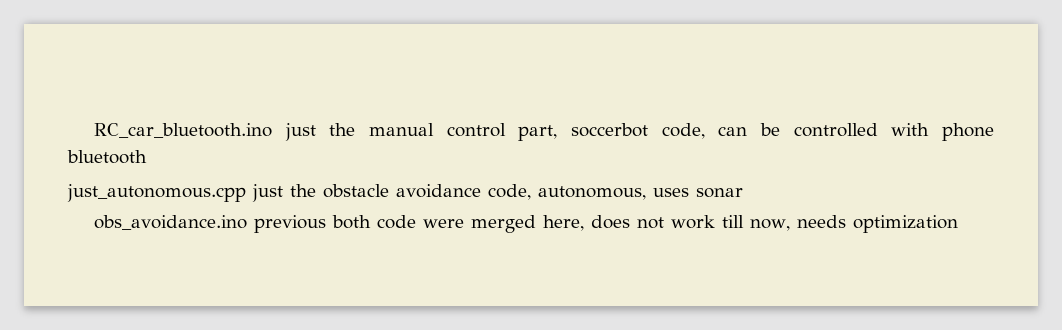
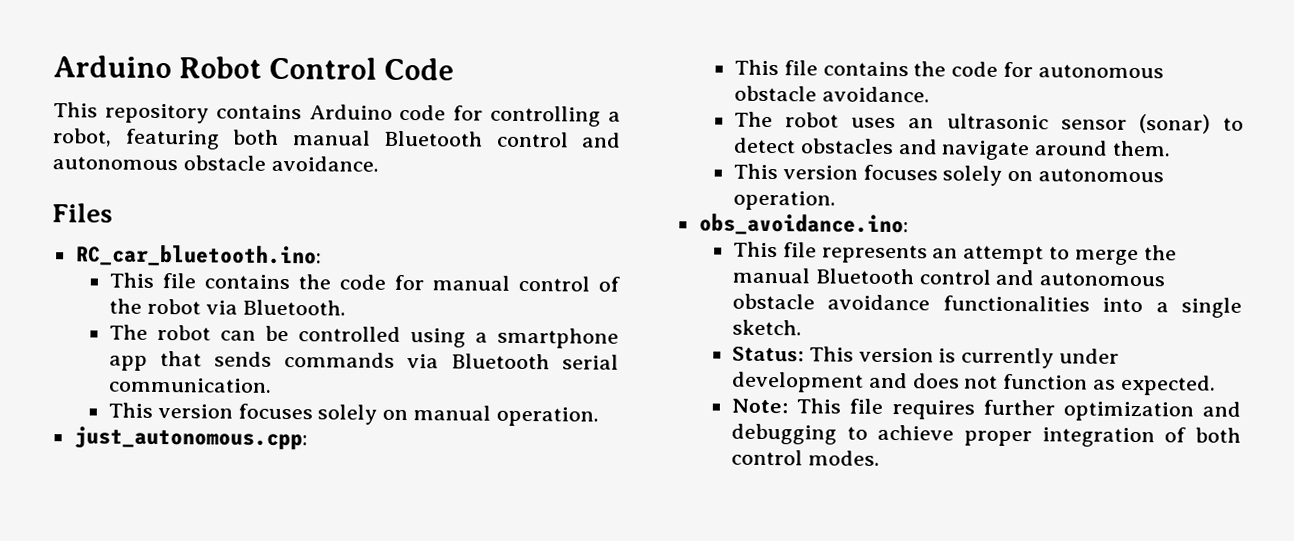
[93,123,995,141] [67,150,147,164] [67,184,743,202] [93,215,958,233] RC_car_bluetooth.ino just the manual control part, soccerbot code, can be controlled with phone bluetooth // just_autonomous.cpp just the obstacle avoidance code, autonomous, uses sonar // obs_avoidance.ino previous both code were merged here, does not work till now, needs optimization -> [53,55,455,81] [53,102,621,127] [53,128,621,150] [52,155,379,172] [52,203,113,223] [75,244,322,268] [109,272,620,292] [109,298,347,316] [109,324,619,349] [109,351,619,371] [108,377,273,393] [108,402,599,427] [73,426,308,451] [734,59,1164,79] [734,85,930,103] [734,111,1244,134] [733,137,1172,161] [733,163,1165,186] [733,190,837,211] [698,213,909,237] [733,241,1177,266] [732,267,1166,287] [732,293,1242,318] [732,319,803,336] [732,346,1120,369] [732,371,1216,396] [731,398,1241,422] [731,423,1241,448] [731,449,880,466] Arduino Robot Control Code // This repository contains Arduino code for controlling a robot, featuring both manual Bluetooth control and autonomous obstacle avoidance. // Files // RC_car_bluetooth.ino: // This file contains the code for manual control of the robot via Bluetooth. // The robot can be controlled using a smartphone app that sends commands via Bluetooth serial communication. // This version focuses solely on manual operation. // just_autonomous.cpp: // This file contains the code for autonomous obstacle avoidance. // The robot uses an ultrasonic sensor (sonar) to detect obstacles and navigate around them. // This version focuses solely on autonomous operation. // obs_avoidance.ino: // This file represents an attempt to merge the manual Bluetooth control and autonomous obstacle avoidance functionalities into a single sketch. // Status: This version is currently under development and does not function as expected. // Note: This file requires further optimization and debugging to achieve proper integration of both control modes.

